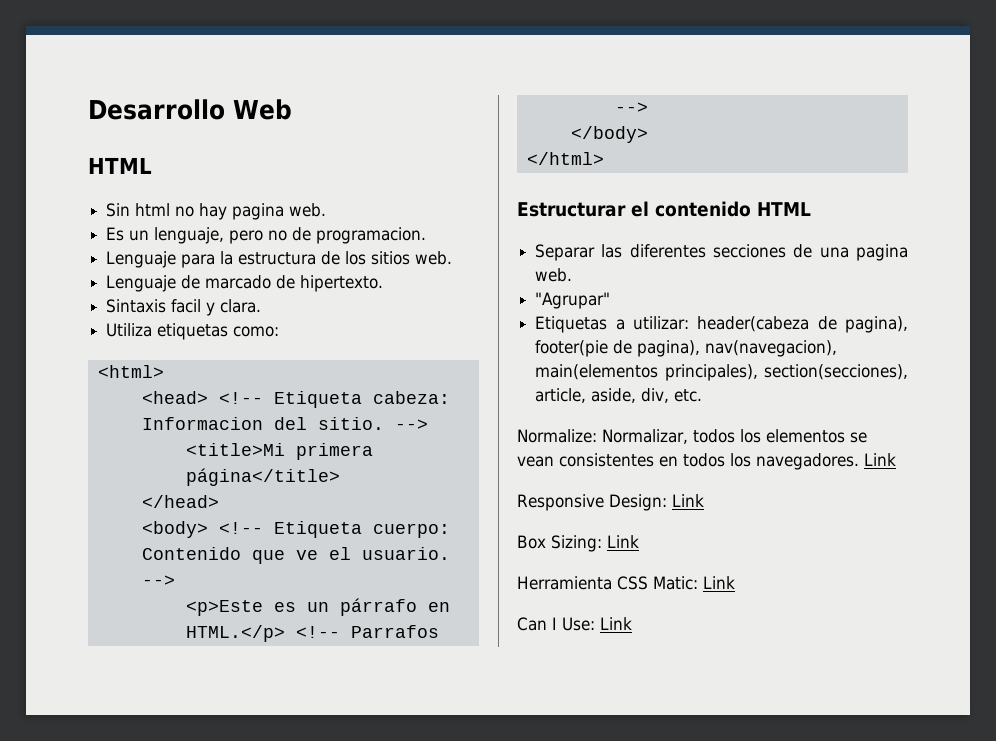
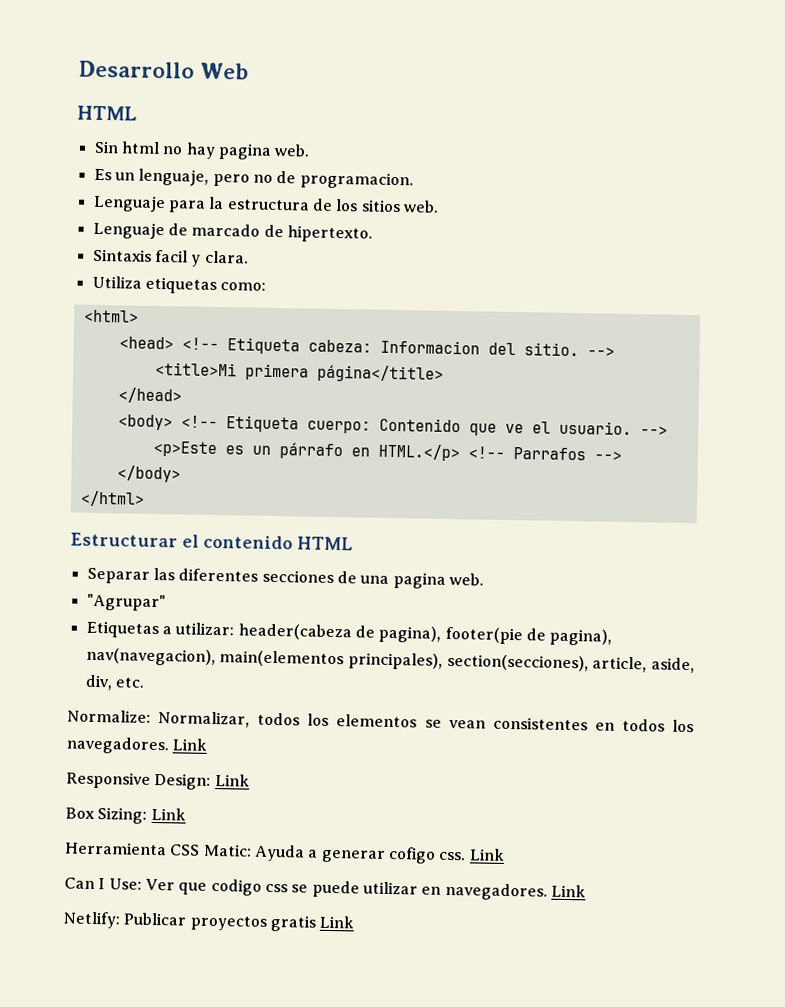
(698, 583) none -> [253,844,467,864] Ayuda a generar cofigo css.
(595, 624) none -> [144,878,586,901] [63,911,317,932] Ver que codigo css se puede utilizar en navegadores. Link // Netlify: Publicar proyectos gratis

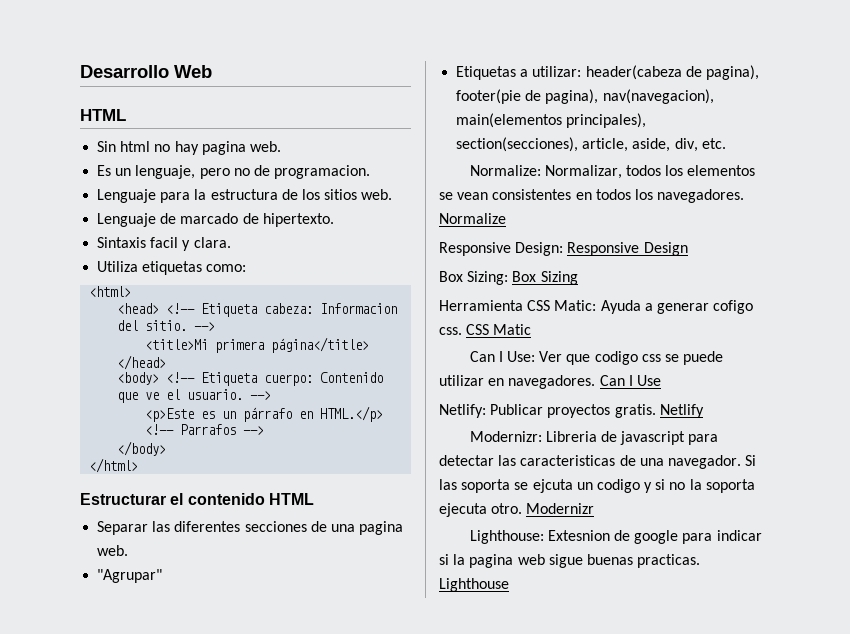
[172,738,208,751] Link -> [439,213,506,224] Normalize
[214,774,250,787] Link -> [567,242,688,256] Responsive Design
[150,807,186,821] Link -> [512,271,578,285] Box Sizing
[468,848,505,861] Link -> [466,324,532,335] CSS Matic
[550,884,586,898] Link -> [599,375,661,386] Can I Use
[269,914,356,932] gratis Link -> [614,404,704,418] [469,431,719,445] [439,455,757,469] [439,479,755,493] [439,503,595,517] [469,530,762,544] [439,554,701,568] [439,578,509,592] gratis. Netlify // Modernizr: Libreria de javascript para detectar las caracteristicas de una navegador. Si las soporta se ejcuta un codigo y si no la soporta ejecuta otro. Modernizr // Lighthouse: Extesnion de google para indicar si la pagina web sigue buenas practicas. Lighthouse

